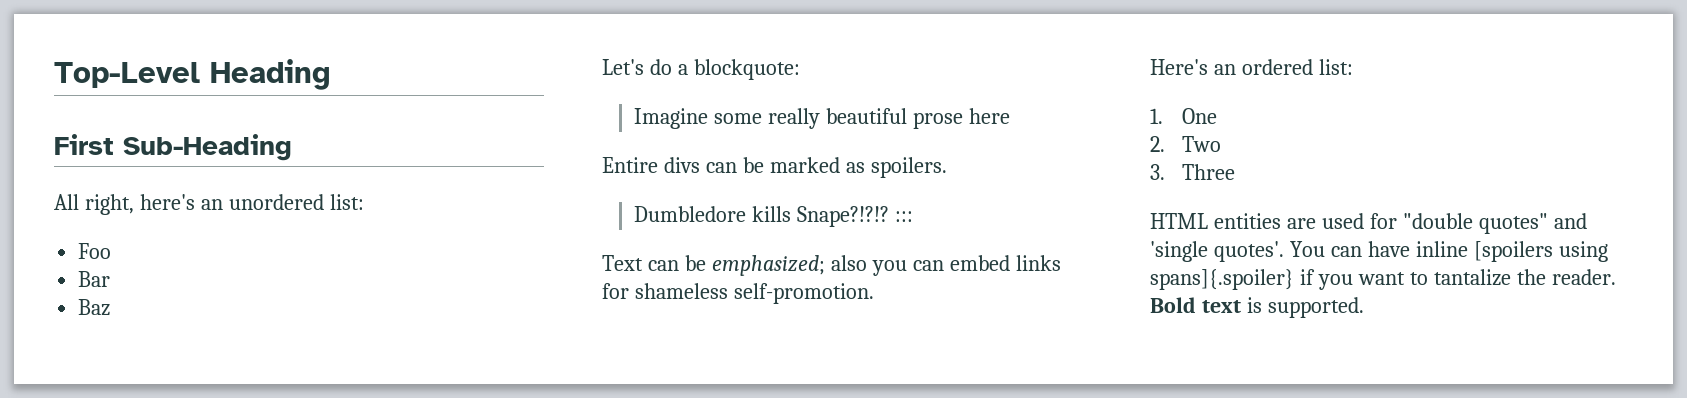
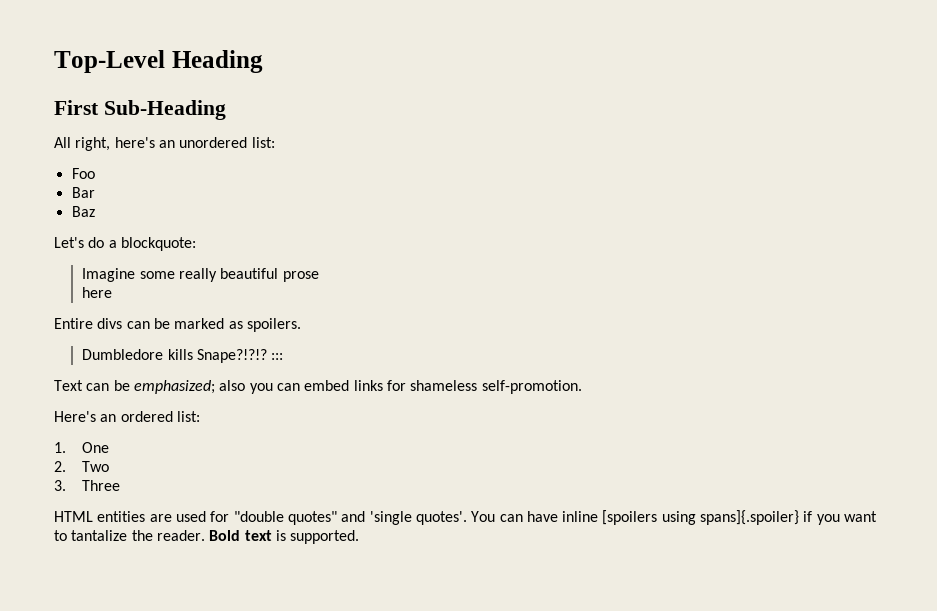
(963, 120) none -> (319, 276) //

